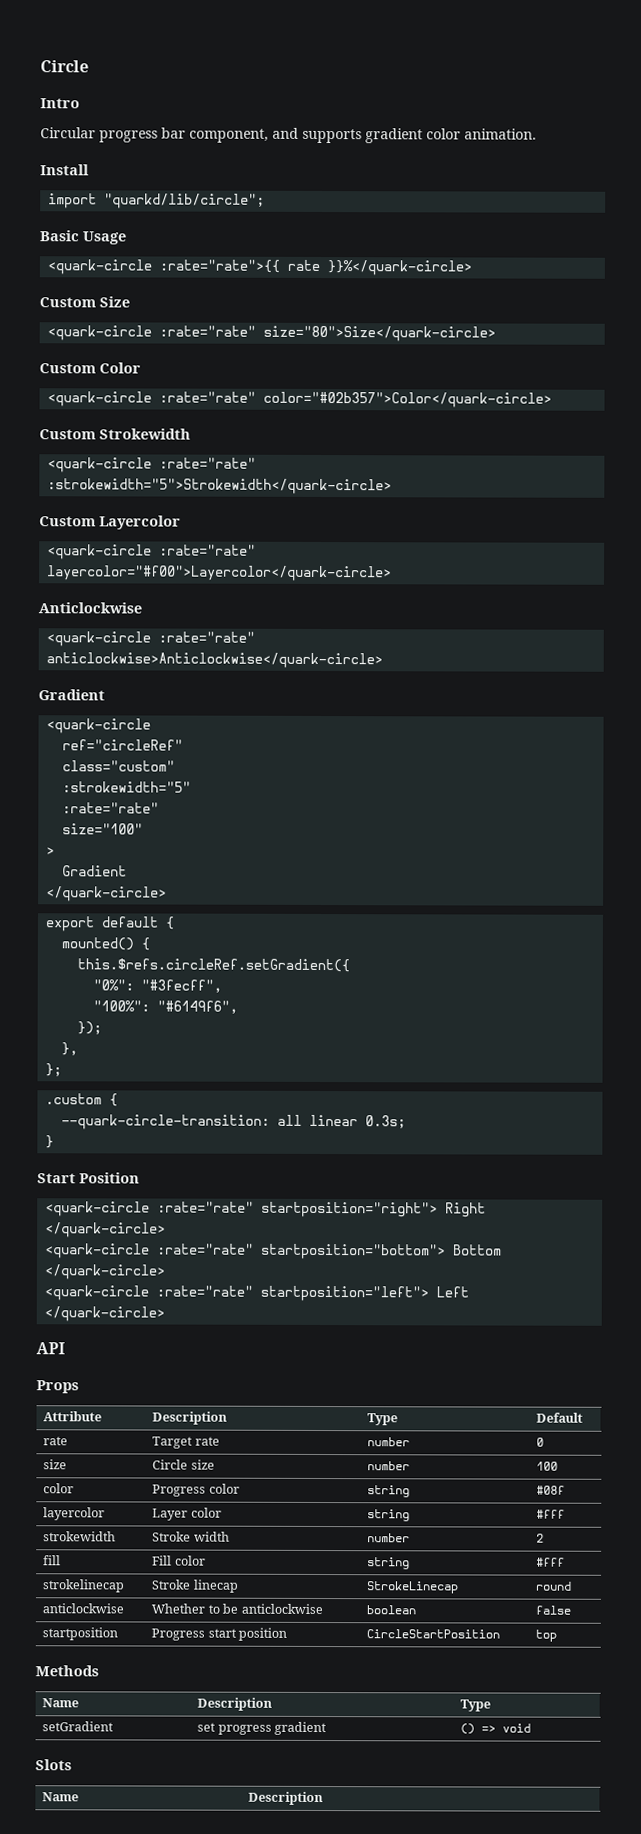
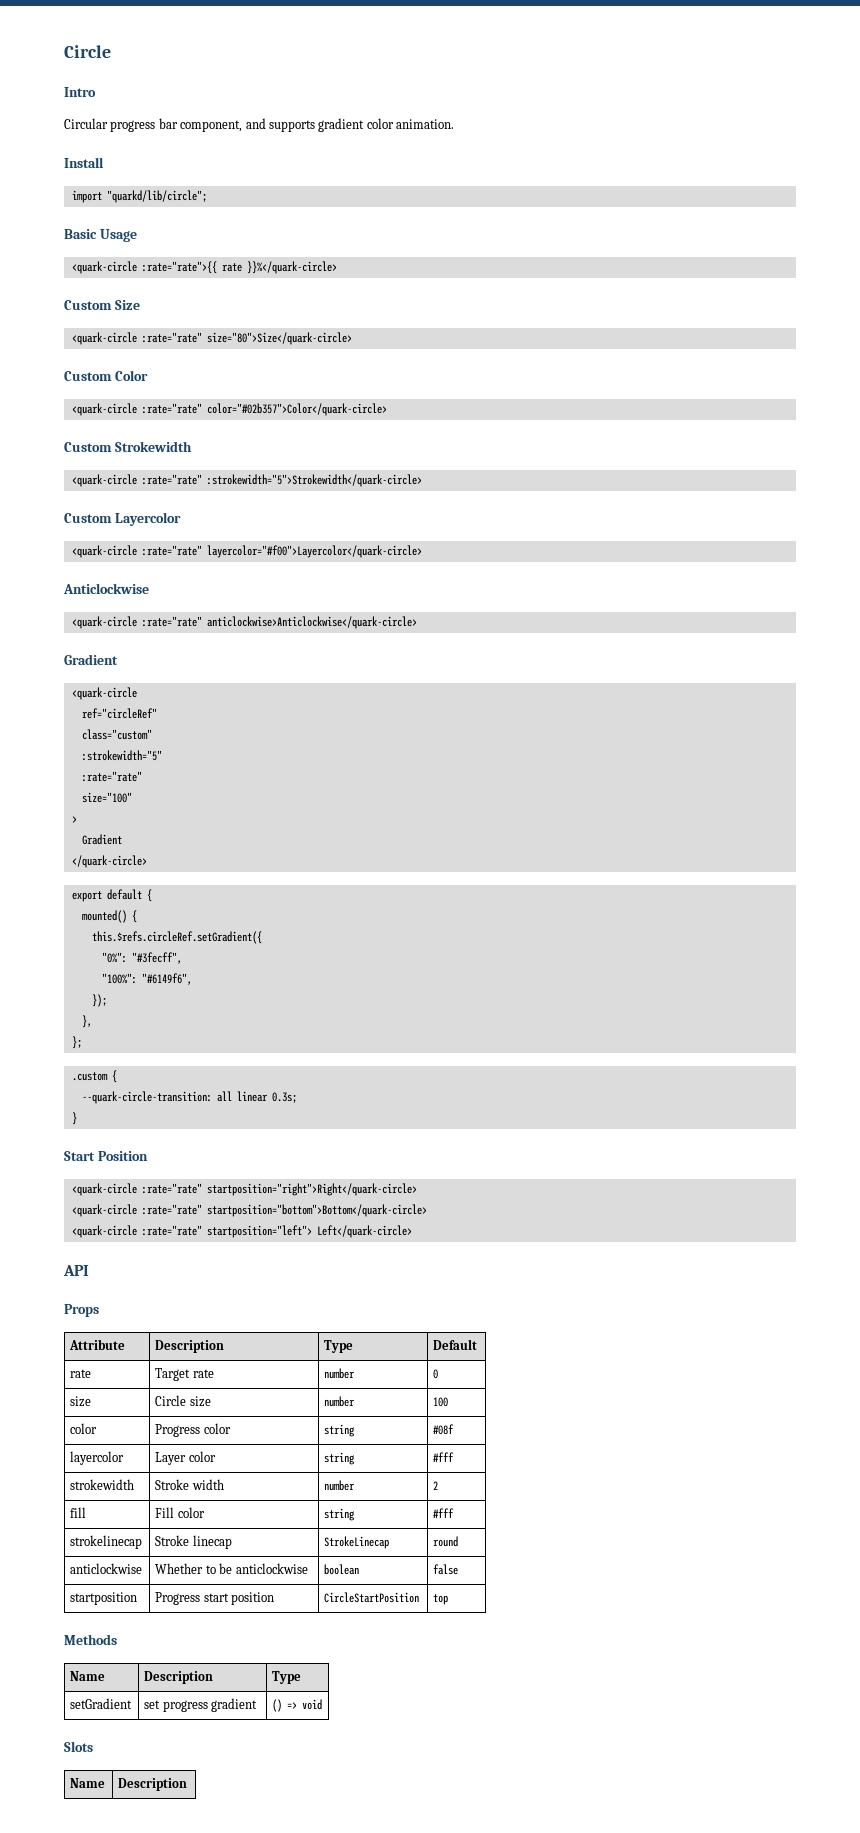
[261,1201,487,1218] [45,1222,167,1238] [44,1243,503,1260] [44,1264,166,1280] startposition="right"> Right </quark-circle> // <quark-circle :rate="rate" startposition="bottom"> Bottom </quark-circle> -> [206,1183,417,1196] [71,1204,427,1217] startposition="right">Right</quark-circle> // <quark-circle :rate="rate" startposition="bottom">Bottom</quark-circle>
[436,1286,470,1298] [44,1306,166,1322] Left </quark-circle> -> [316,1225,412,1238] Left</quark-circle>

